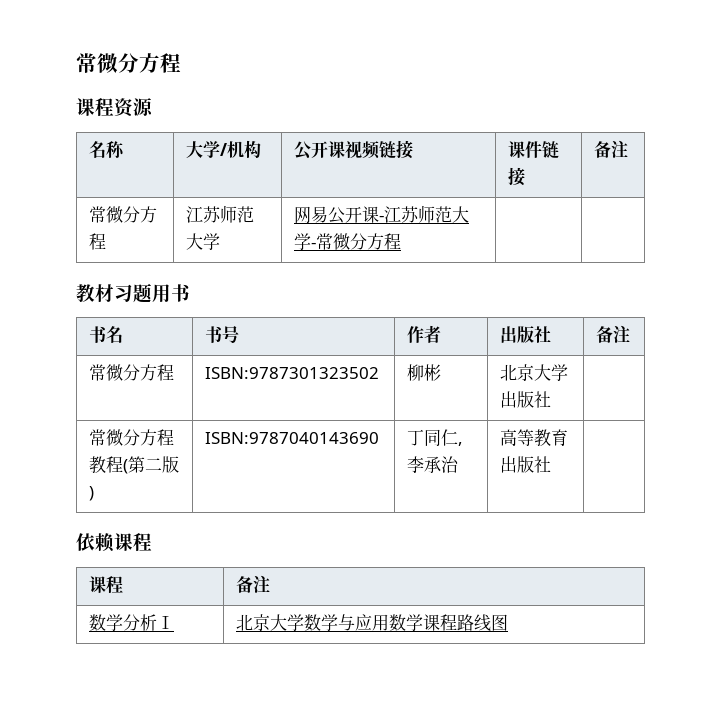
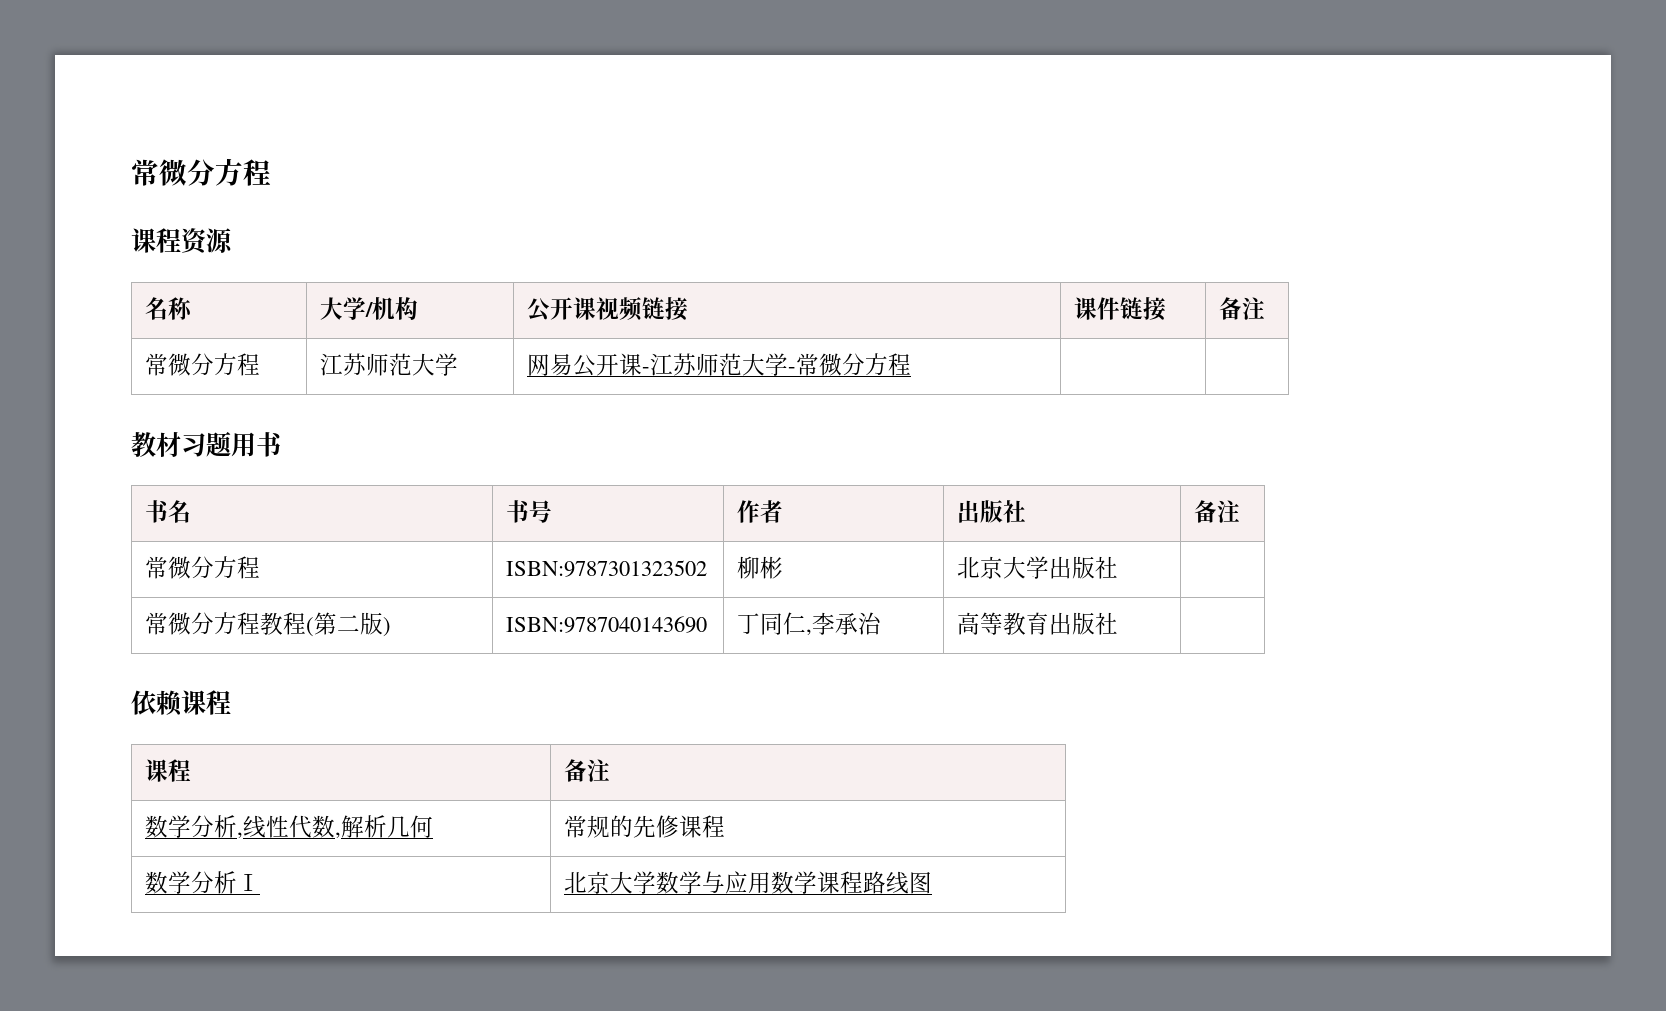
(271, 584) none -> [145,815,434,839] [564,815,726,838] // 数学分析,线性代数,解析几何 | 常规的先修课程

